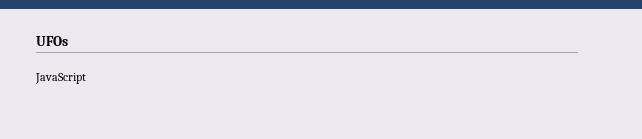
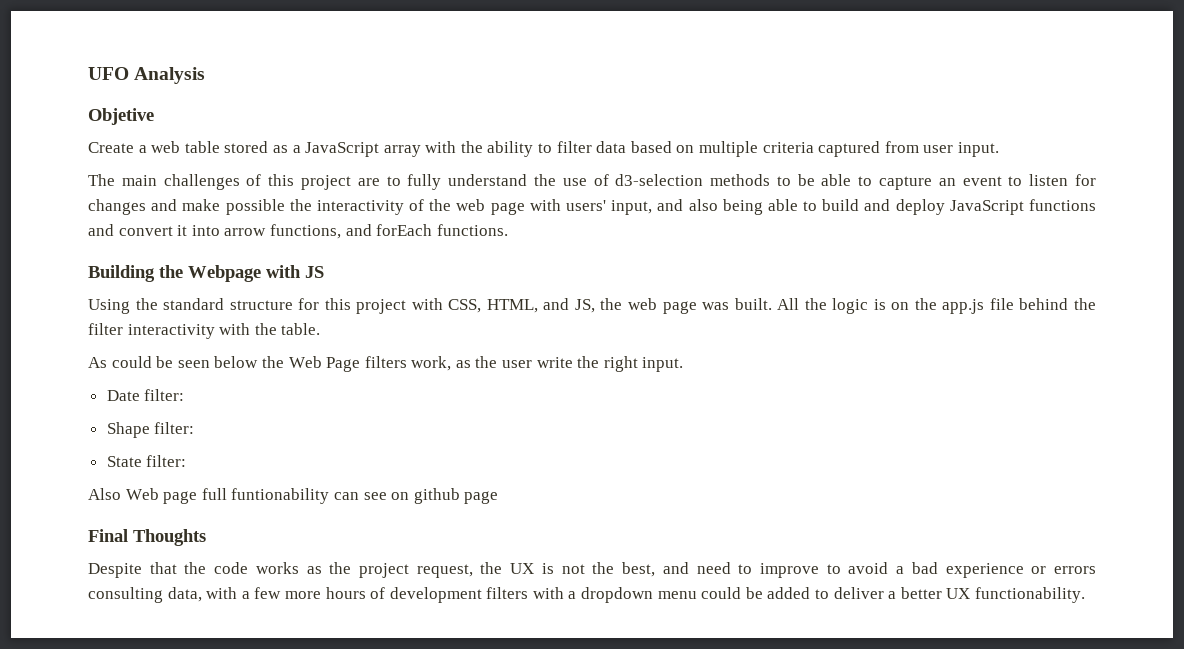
[36,36,68,46] [35,73,86,84] UFOs // JavaScript -> [88,67,206,84] [88,108,154,125] [88,141,999,157] [88,174,1096,190] [88,199,1096,215] [88,224,508,239] [88,265,324,282] [88,298,1097,314] [88,323,321,339] [88,356,684,372] [106,389,185,401] [106,422,195,438] [106,455,187,467] [88,488,499,504] [88,529,206,546] [88,562,1097,578] [88,587,1085,603] UFO Analysis // Objetive // Create a web table stored as a JavaScript array with the ability to filter data based on multiple criteria captured from user input. // The main challenges of this project are to fully understand the use of d3-selection methods to be able to capture an event to listen for changes and make possible the interactivity of the web page with users' input, and also being able to build and deploy JavaScript functions and convert it into arrow functions, and forEach functions. // Building the Webpage with JS // Using the standard structure for this project with CSS, HTML, and JS, the web page was built. All the logic is on the app.js file behind the filter interactivity with the table. // As could be seen below the Web Page filters work, as the user write the right input. // Date filter: // Shape filter: // State filter: // Also Web page full funtionability can see on github page // Final Thoughts // Despite that the code works as the project request, the UX is not the best, and need to improve to avoid a bad experience or errors consulting data, with a few more hours of development filters with a dropdown menu could be added to deliver a better UX functionability.

